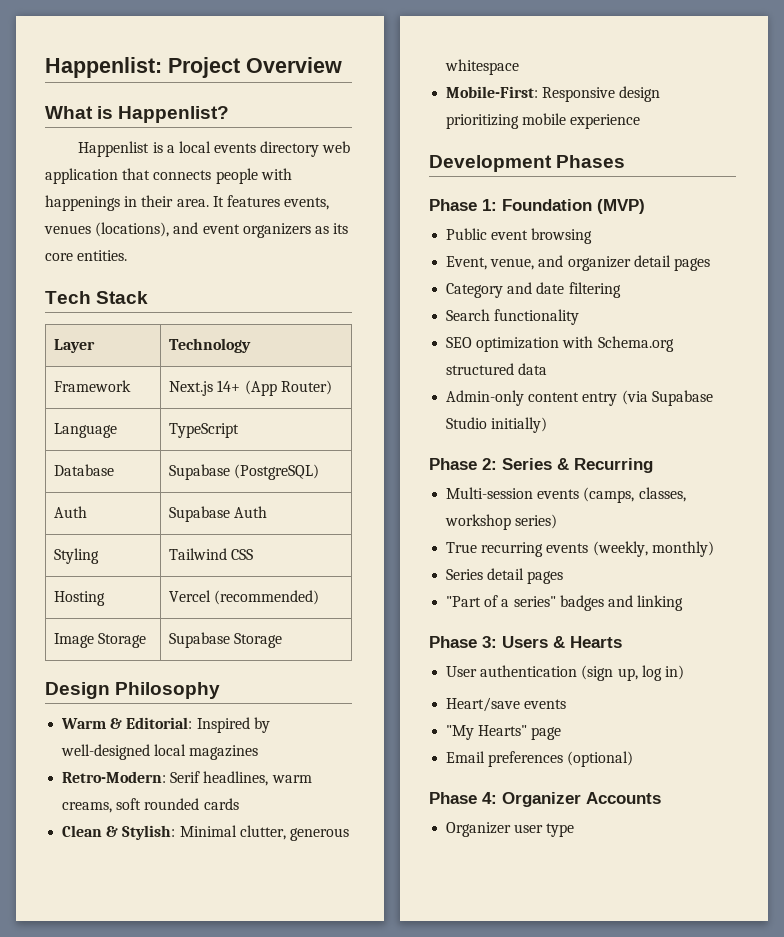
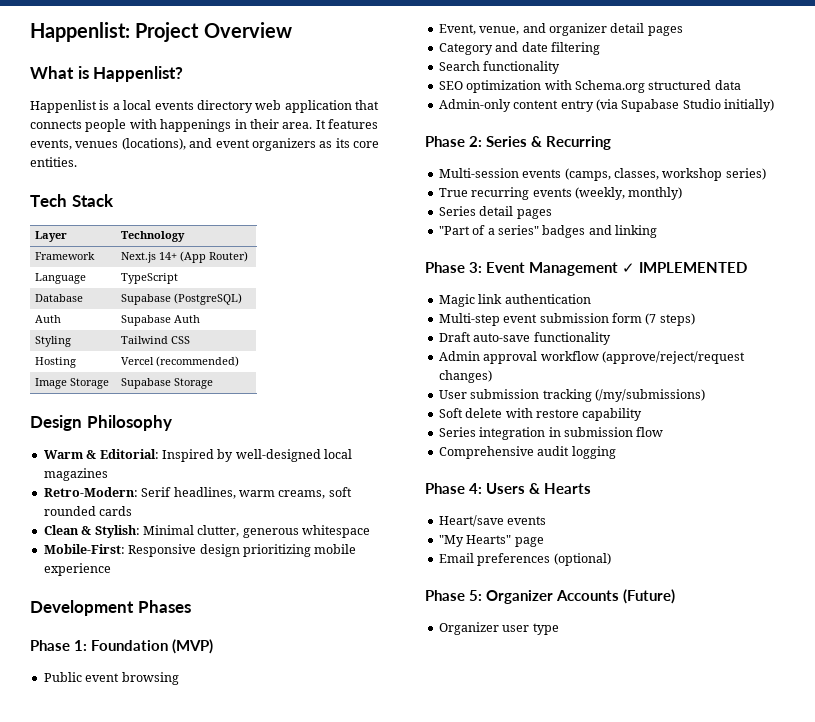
[502,636,622,648] [446,665,684,681] Users & Hearts // User authentication (sign up, log in) -> [486,262,747,276] [438,294,591,307] [438,313,695,326] [438,332,611,345] [438,351,745,364] [438,370,492,383] [438,389,705,402] [438,408,643,421] [438,427,664,440] [438,446,616,459] [425,483,591,494] Event Management ✓ IMPLEMENTED // Magic link authentication // Multi-step event submission form (7 steps) // Draft auto-save functionality // Admin approval workflow (approve/reject/request changes) // User submission tracking (/my/submissions) // Soft delete with restore capability // Series integration in submission flow // Comprehensive audit logging // Phase 4: Users & Hearts
[482,792,497,804] 4: -> [469,590,482,601] 5:
(661, 798) none -> [623,589,675,604] (Future)

